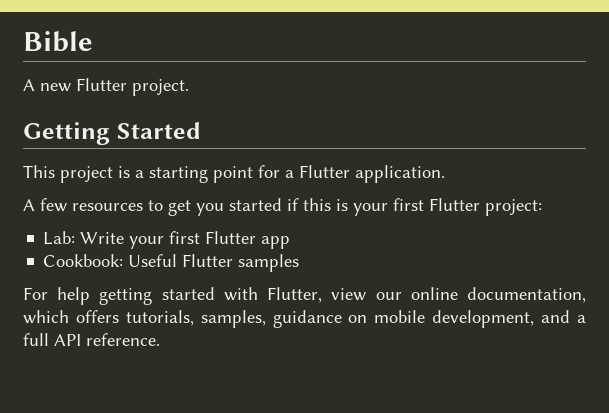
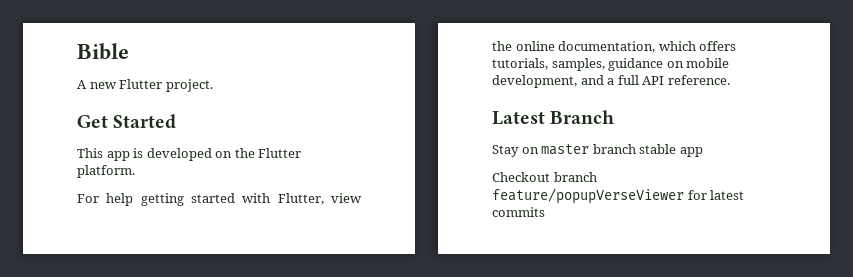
[23,122,110,145] Getting -> [77,115,108,128] Get
[60,165,445,183] [23,198,542,216] [43,231,291,249] [43,254,300,272] project is a starting point for a Flutter application. // A few resources to get you started if this is your first Flutter project: // Lab: Write your first Flutter app // Cookbook: Useful Flutter samples -> [106,148,302,161] [77,165,135,178] app is developed on the Flutter platform.
[375,292,402,300] our -> [492,41,512,51] the
(160, 339) none -> [492,110,615,125] [492,144,703,157] [492,172,597,182] [492,188,745,204] [492,207,545,217] // Latest Branch // Stay on master branch stable app // Checkout branch feature/popupVerseViewer for latest commits

